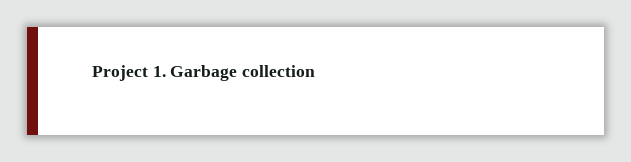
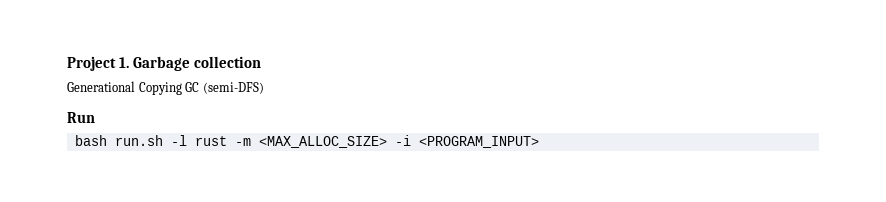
(316, 71) none -> [67,81,264,95] [67,112,95,123] [74,135,539,148] // Generational Copying GC (semi-DFS) // Run // bash run.sh -l rust -m <MAX_ALLOC_SIZE> -i <PROGRAM_INPUT>

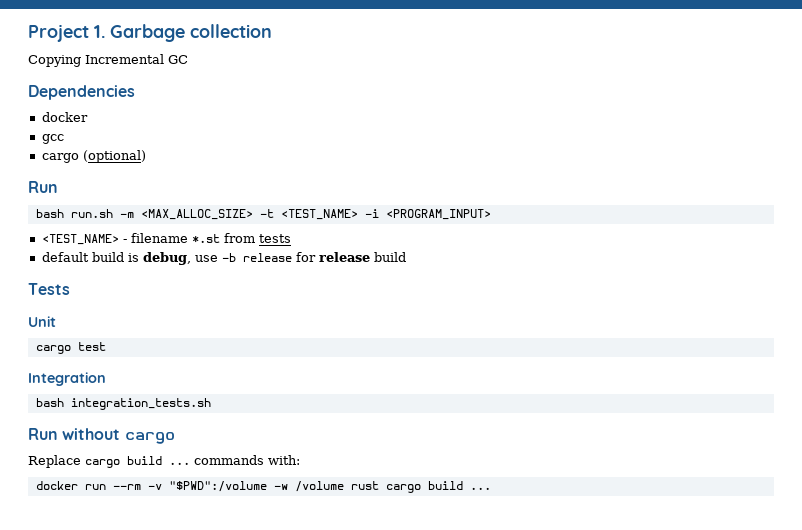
[67,81,182,95] Generational Copying -> [28,54,164,67] Copying Incremental
[202,82,264,94] [67,112,95,123] [74,135,539,148] (semi-DFS) // Run // bash run.sh -l rust -m <MAX_ALLOC_SIZE> -i <PROGRAM_INPUT> -> [28,85,135,100] [41,112,88,122] [41,134,64,144] [41,150,146,163] [28,181,58,193] [35,209,491,220] [41,233,291,245] [41,252,406,265] [28,283,70,295] [28,316,56,327] [35,342,106,354] [28,372,106,386] [35,398,211,410] [28,428,175,444] [28,455,300,468] [35,481,491,493] // Dependencies // docker // gcc // cargo (optional) // Run // bash run.sh -m <MAX_ALLOC_SIZE> -t <TEST_NAME> -i <PROGRAM_INPUT> // <TEST_NAME> - filename *.st from tests // default build is debug, use -b release for release build // Tests // Unit // cargo test // Integration // bash integration_tests.sh // Run without cargo // Replace cargo build ... commands with: // docker run --rm -v "$PWD":/volume -w /volume rust cargo build ...

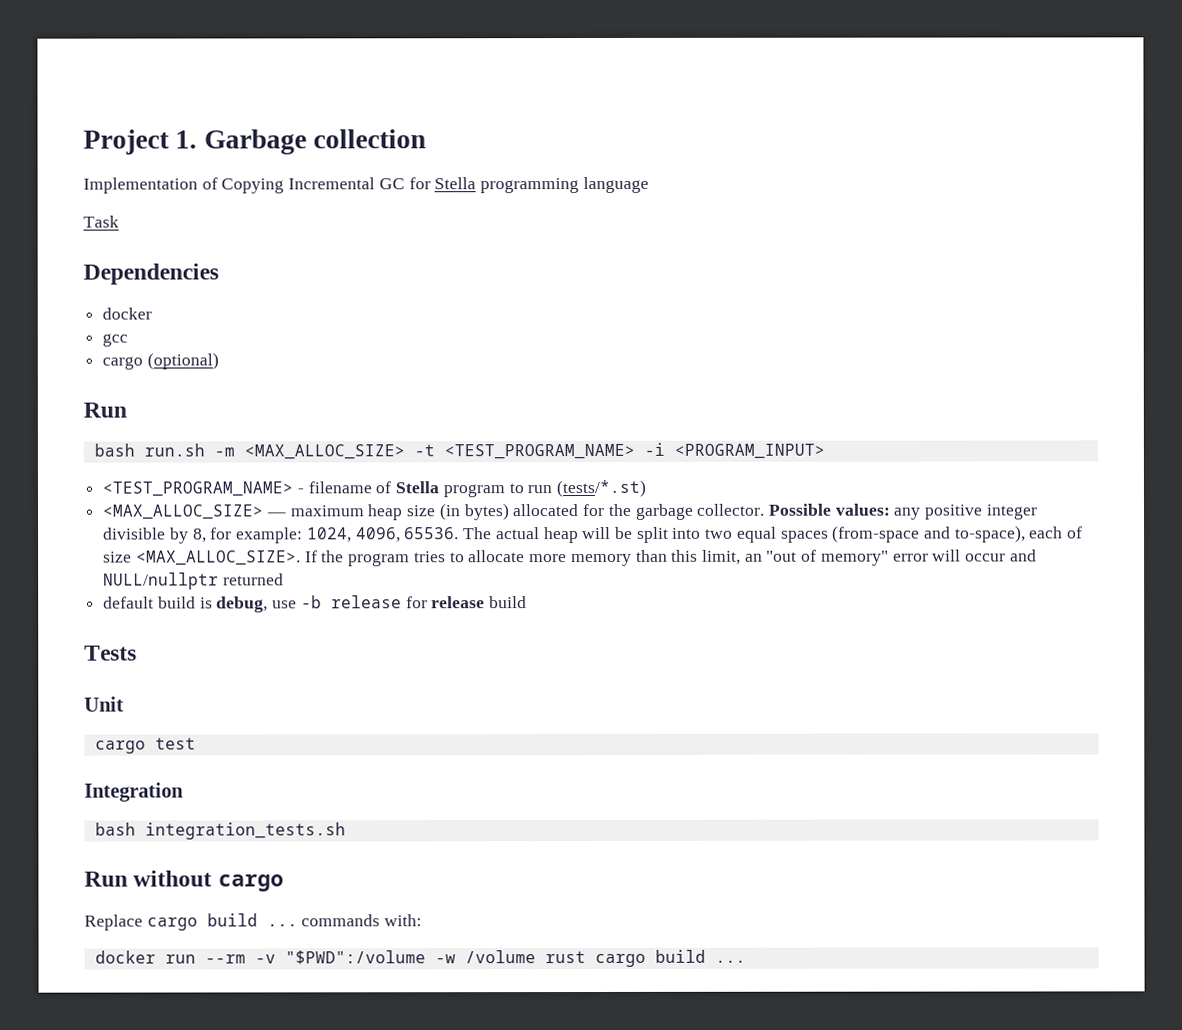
(272, 31) none -> [83,177,218,194] Implementation of
(188, 59) none -> [408,176,649,194] [83,215,119,228] for Stella programming language // Task
[280,209,358,220] <TEST_NAME> -> [443,443,635,460] <TEST_PROGRAM_NAME>
[41,234,119,245] <TEST_NAME> -> [102,481,294,497] <TEST_PROGRAM_NAME>
[191,233,291,243] *.st from tests -> [375,479,647,498] [102,503,1038,521] [103,525,1084,544] [103,549,1037,567] [103,572,284,590] of Stella program to run (tests/*.st) // <MAX_ALLOC_SIZE> — maximum heap size (in bytes) allocated for the garbage collector. Possible values: any positive integer divisible by 8, for example: 1024, 4096, 65536. The actual heap will be split into two equal spaces (from-space and to-space), each of size <MAX_ALLOC_SIZE>. If the program tries to allocate more memory than this limit, an "out of memory" error will occur and NULL/nullptr returned

